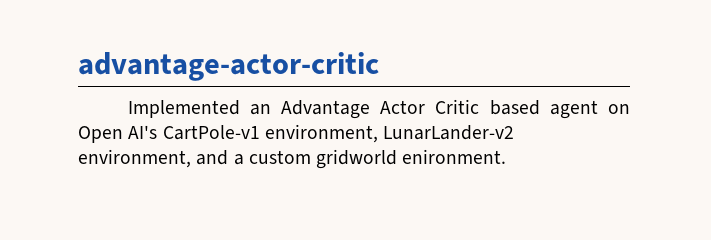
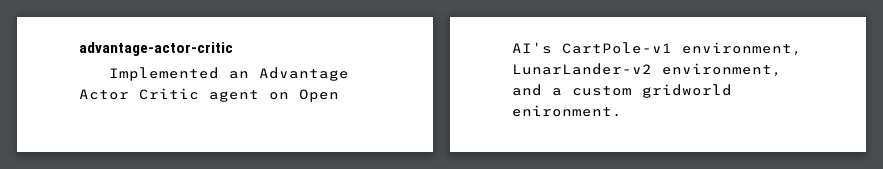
[489,100,540,115] based -> (199, 94) none

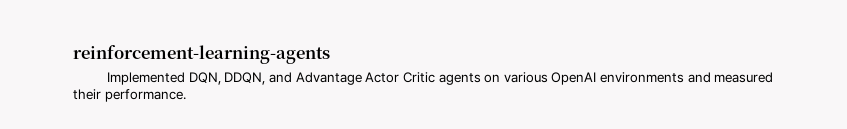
[79,42,233,56] advantage-actor-critic -> [73,45,330,64] reinforcement-learning-agents
[228,67,349,81] [79,88,339,102] [512,42,802,56] [512,63,782,77] [512,84,732,98] [512,105,622,117] an Advantage Actor Critic agent on Open AI's CartPole-v1 environment, LunarLander-v2 environment, and a custom gridworld enironment. -> [188,72,774,85] [73,89,186,102] DQN, DDQN, and Advantage Actor Critic agents on various OpenAI environments and measured their performance.

